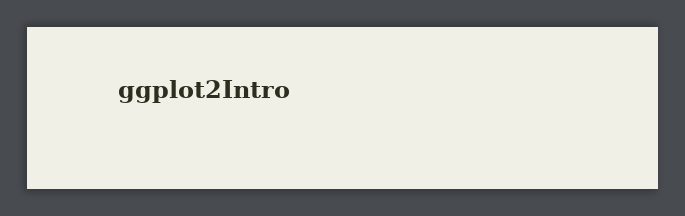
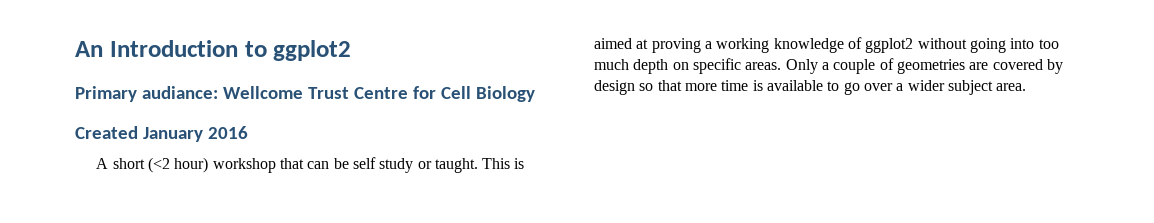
[118,80,290,103] ggplot2Intro -> [75,40,352,61] [75,86,535,102] [75,126,248,142] [96,157,525,173] [594,37,1059,53] [594,58,1063,74] [594,80,1027,95] An Introduction to ggplot2 // Primary audiance: Wellcome Trust Centre for Cell Biology // Created January 2016 // A short (<2 hour) workshop that can be self study or taught. This is aimed at proving a working knowledge of ggplot2 without going into too much depth on specific areas. Only a couple of geometries are covered by design so that more time is available to go over a wider subject area.

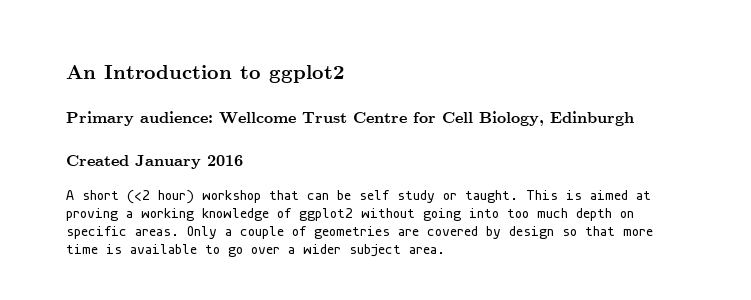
[141,86,218,99] audiance: -> [140,111,213,123] audience:
[475,86,535,102] Biology -> [479,111,634,126] Biology, Edinburgh

